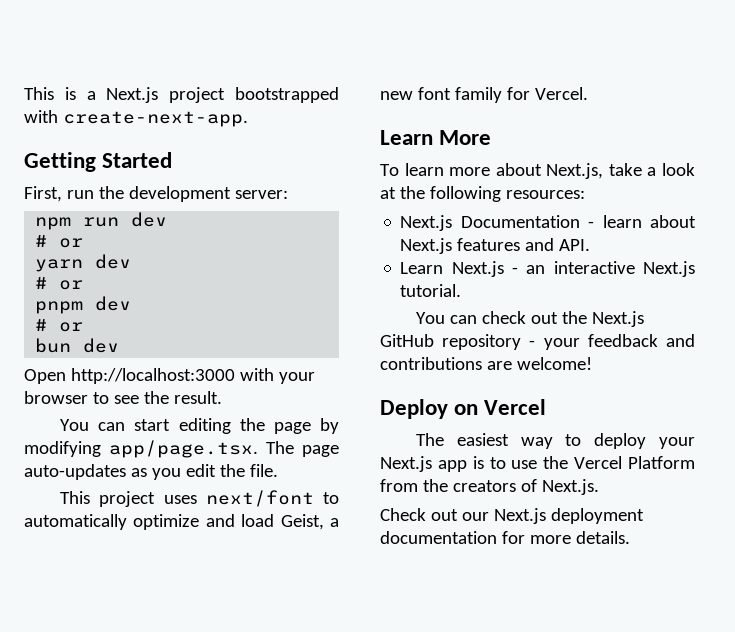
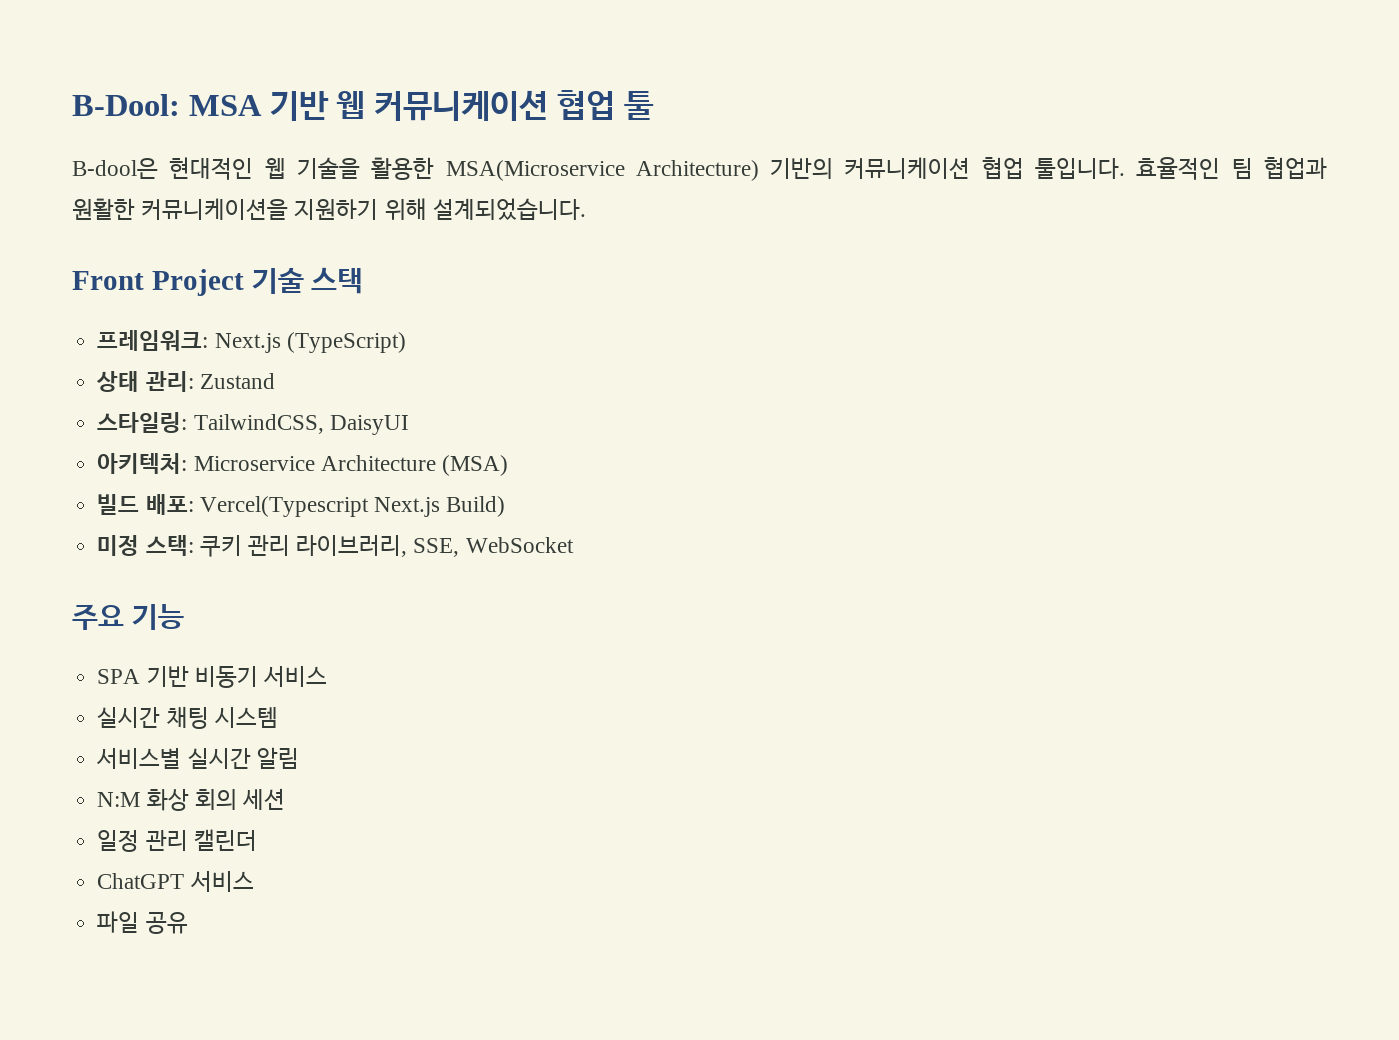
[24,87,339,103] [24,110,248,127] [24,152,173,172] [24,186,288,202] [35,212,168,230] [35,235,84,248] [35,254,132,272] [35,277,84,290] [35,296,132,314] [35,319,84,332] [35,338,120,353] [24,368,315,384] [24,391,222,404] [60,418,339,434] [24,440,339,458] [24,464,278,480] [60,490,340,507] [24,514,339,530] [380,87,588,103] [380,130,492,145] [380,163,695,179] [380,186,585,202] [400,215,696,231] [400,238,591,254] [400,261,695,277] [400,284,462,297] [416,311,645,327] [380,334,695,350] [380,357,592,370] [380,399,547,419] [416,433,695,449] [380,456,695,472] [380,479,599,495] [380,508,644,524] [380,531,630,544] This is a Next.js project bootstrapped with create-next-app. // Getting Started // First, run the development server: // npm run dev // # or // yarn dev // # or // pnpm dev // # or // bun dev // Open http://localhost:3000 with your browser to see the result. // You can start editing the page by modifying app/page.tsx. The page auto-updates as you edit the file. // This project uses next/font to automatically optimize and load Geist, a new font family for Vercel. // Learn More // To learn more about Next.js, take a look at the following resources: // Next.js Documentation - learn about Next.js features and API. // Learn Next.js - an interactive Next.js tutorial. // You can check out the Next.js GitHub repository - your feedback and contributions are welcome! // Deploy on Vercel // The easiest way to deploy your Next.js app is to use the Vercel Platform from the creators of Next.js. // Check out our Next.js deployment documentation for more details. -> [72,90,654,121] [72,157,1327,181] [72,198,586,220] [72,267,364,296] [97,330,406,353] [96,371,275,392] [97,412,409,435] [97,453,508,476] [97,494,506,517] [97,535,574,557] [72,604,184,630] [97,666,327,688] [97,706,278,729] [96,747,299,769] [97,788,285,811] [97,829,257,852] [97,871,254,892] [97,911,188,934] B-Dool: MSA 기반 웹 커뮤니케이션 협업 툴 // B-dool은 현대적인 웹 기술을 활용한 MSA(Microservice Architecture) 기반의 커뮤니케이션 협업 툴입니다. 효율적인 팀 협업과 원활한 커뮤니케이션을 지원하기 위해 설계되었습니다. // Front Project 기술 스택 // 프레임워크: Next.js (TypeScript) // 상태 관리: Zustand // 스타일링: TailwindCSS, DaisyUI // 아키텍처: Microservice Architecture (MSA) // 빌드 배포: Vercel(Typescript Next.js Build) // 미정 스택: 쿠키 관리 라이브러리, SSE, WebSocket // 주요 기능 // SPA 기반 비동기 서비스 // 실시간 채팅 시스템 // 서비스별 실시간 알림 // N:M 화상 회의 세션 // 일정 관리 캘린더 // ChatGPT 서비스 // 파일 공유

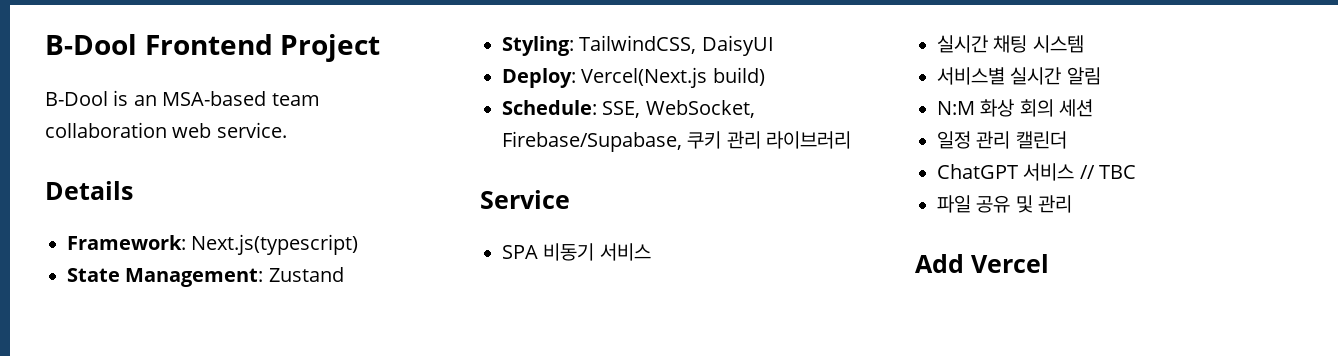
[72,90,654,121] [72,157,1327,181] [72,198,586,220] [72,267,364,296] [97,330,406,353] [96,371,194,392] B-Dool: MSA 기반 웹 커뮤니케이션 협업 툴 // B-dool은 현대적인 웹 기술을 활용한 MSA(Microservice Architecture) 기반의 커뮤니케이션 협업 툴입니다. 효율적인 팀 협업과 원활한 커뮤니케이션을 지원하기 위해 설계되었습니다. // Front Project 기술 스택 // 프레임워크: Next.js (TypeScript) // 상태 관리: -> [45,34,381,62] [45,90,320,106] [45,122,287,138] [45,181,133,200] [67,234,359,255] [67,268,264,287] B-Dool Frontend Project // B-Dool is an MSA-based team collaboration web service. // Details // Framework: Next.js(typescript) // State Management:
[97,412,188,433] 스타일링: -> [502,36,574,56] Styling:
[97,453,508,476] [97,494,506,517] [97,535,574,557] [72,604,184,630] 아키텍처: Microservice Architecture (MSA) // 빌드 배포: Vercel(Typescript Next.js Build) // 미정 스택: 쿠키 관리 라이브러리, SSE, WebSocket // 주요 기능 -> [502,67,765,88] [502,100,755,118] [502,131,852,152] [480,190,570,209] Deploy: Vercel(Next.js build) // Schedule: SSE, WebSocket, Firebase/Supabase, 쿠키 관리 라이브러리 // Service
[146,666,189,687] 기반 -> (538, 252) none
(254, 881) none -> [1079,165,1137,179] // TBC
(188, 923) none -> [1015,195,1073,213] [915,254,1049,273] 및 관리 // Add Vercel

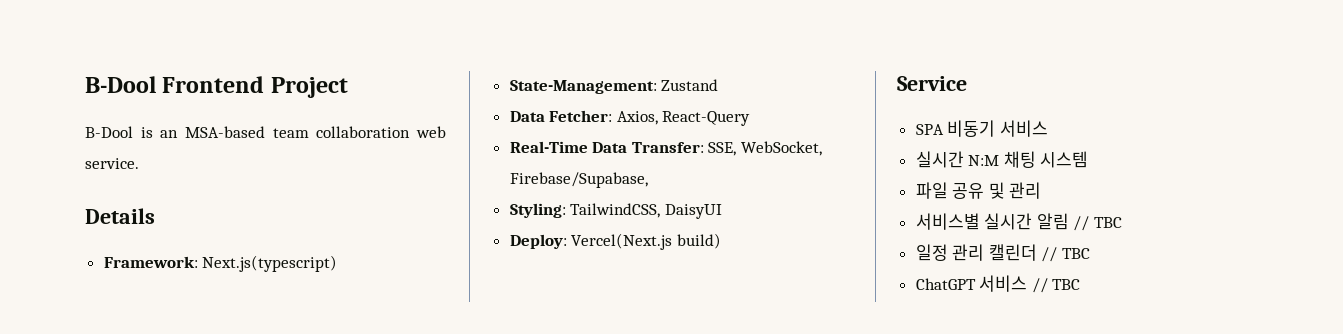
[67,268,264,287] State Management: -> [509,80,657,94] State-Management:
(344, 274) none -> [509,110,751,126] [509,141,823,156] [509,172,648,188] // Data Fetcher: Axios, React-Query // Real-Time Data Transfer: SSE, WebSocket, Firebase/Supabase,
[502,100,755,118] [502,131,852,152] // Schedule: SSE, WebSocket, Firebase/Supabase, 쿠키 관리 라이브러리 -> (721, 241) none
(988, 44) none -> [968,155,1000,166] N:M
[937,67,1101,85] [937,99,1094,117] [937,131,1067,149] [937,163,1137,181] [937,195,1073,213] [915,254,1049,273] 서비스별 실시간 알림 // N:M 화상 회의 세션 // 일정 관리 캘린더 // ChatGPT 서비스 // TBC // 파일 공유 및 관리 // Add Vercel -> [915,182,1042,199] [915,213,1123,231] [915,244,1091,262] [915,275,1081,293] 파일 공유 및 관리 // 서비스별 실시간 알림 // TBC // 일정 관리 캘린더 // TBC // ChatGPT 서비스 // TBC

